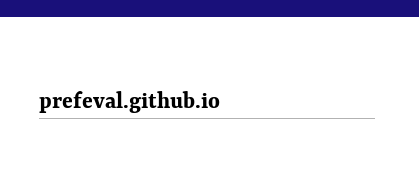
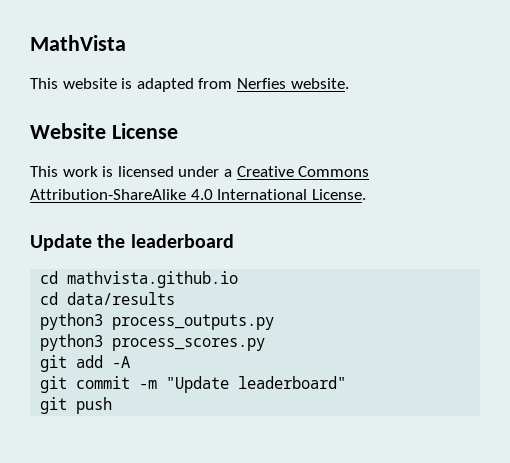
[39,91,220,113] prefeval.github.io -> [30,35,126,51] [30,78,349,92] [30,123,178,139] [30,166,370,177] [30,189,366,200] [30,234,234,251] [40,271,239,288] [40,292,176,305] [40,313,275,330] [40,334,266,351] [40,355,131,372] [40,376,347,393] [40,397,113,414] MathVista // This website is adapted from Nerfies website. // Website License // This work is licensed under a Creative Commons Attribution-ShareAlike 4.0 International License. // Update the leaderboard // cd mathvista.github.io // cd data/results // python3 process_outputs.py // python3 process_scores.py // git add -A // git commit -m "Update leaderboard" // git push

